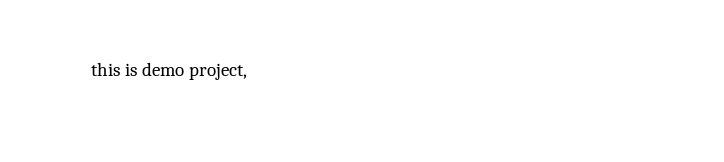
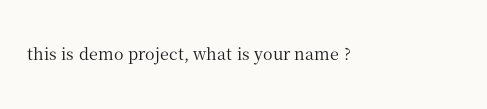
(248, 71) none -> [192,47,351,65] what is your name ?

